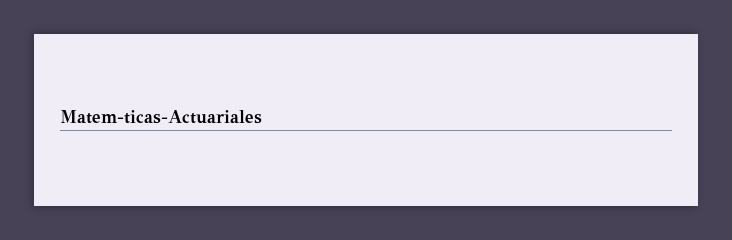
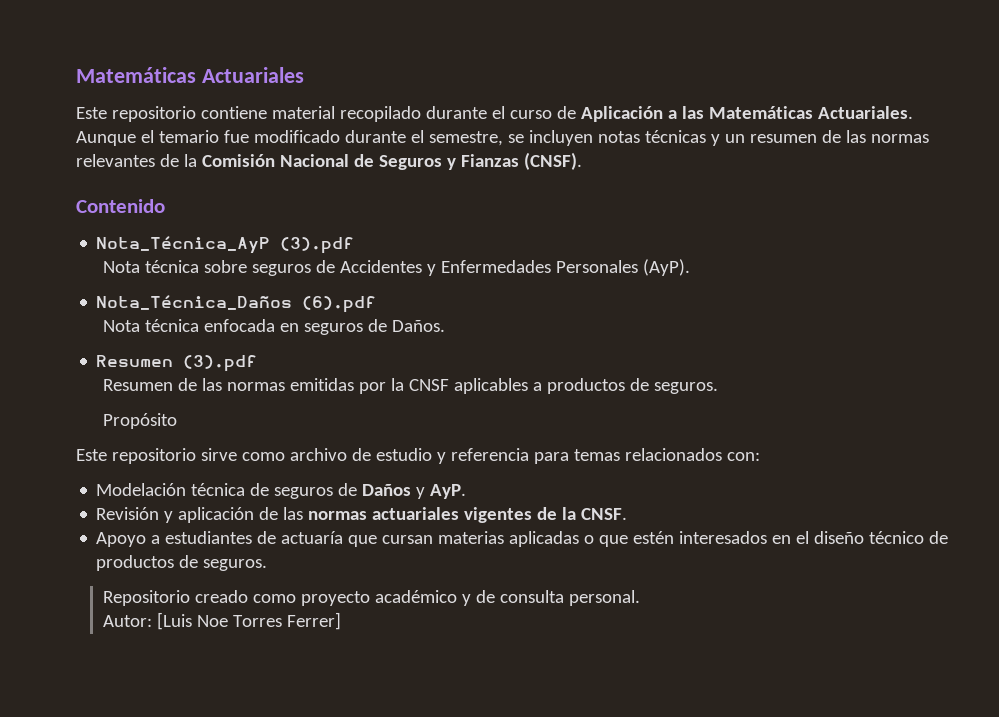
[60,110,262,124] Matem-ticas-Actuariales -> [76,67,304,83] [76,106,913,122] [76,130,929,146] [76,152,582,170] [76,199,165,213] [96,236,355,254] [103,259,691,276] [96,295,377,313] [103,319,446,335] [96,355,258,372] [103,378,719,394] [103,413,178,429] [76,448,760,464] [96,483,467,499] [96,507,628,523] [96,531,949,547] [96,555,268,571] [103,590,641,606] [103,612,342,630] Matemáticas Actuariales // Este repositorio contiene material recopilado durante el curso de Aplicación a las Matemáticas Actuariales. Aunque el temario fue modificado durante el semestre, se incluyen notas técnicas y un resumen de las normas relevantes de la Comisión Nacional de Seguros y Fianzas (CNSF). // Contenido // Nota_Técnica_AyP (3).pdf // Nota técnica sobre seguros de Accidentes y Enfermedades Personales (AyP). // Nota_Técnica_Daños (6).pdf // Nota técnica enfocada en seguros de Daños. // Resumen (3).pdf // Resumen de las normas emitidas por la CNSF aplicables a productos de seguros. // Propósito // Este repositorio sirve como archivo de estudio y referencia para temas relacionados con: // Modelación técnica de seguros de Daños y AyP. // Revisión y aplicación de las normas actuariales vigentes de la CNSF. // Apoyo a estudiantes de actuaría que cursan materias aplicadas o que estén interesados en el diseño técnico de productos de seguros. // Repositorio creado como proyecto académico y de consulta personal. // Autor: [Luis Noe Torres Ferrer]

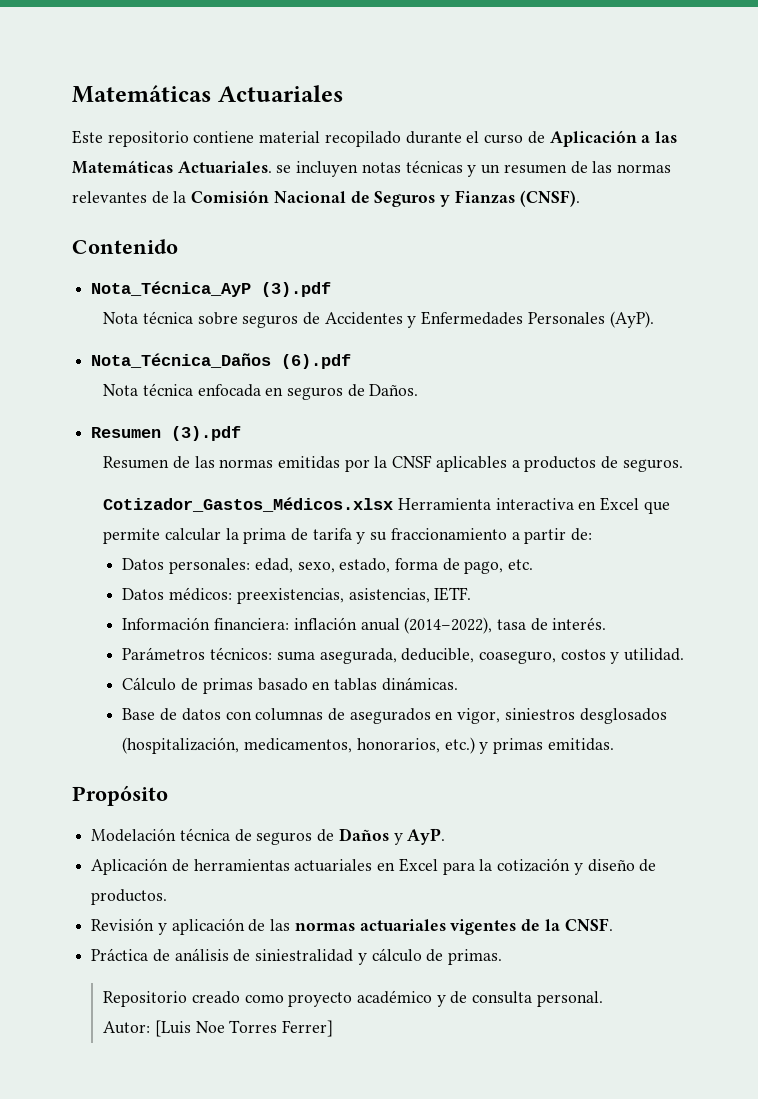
[76,130,503,146] Aunque el temario fue modificado durante el semestre, -> (272, 167) none
[103,413,178,429] [76,448,760,464] Propósito // Este repositorio sirve como archivo de estudio y referencia para temas relacionados con: -> [103,497,670,514] [103,528,593,544] [122,558,534,574] [122,587,472,604] [122,617,607,634] [122,647,685,664] [122,677,458,694] [122,708,667,724] [122,737,614,754] [72,785,168,806] Cotizador_Gastos_Médicos.xlsx Herramienta interactiva en Excel que permite calcular la prima de tarifa y su fraccionamiento a partir de: // Datos personales: edad, sexo, estado, forma de pago, etc. // Datos médicos: preexistencias, asistencias, IETF. // Información financiera: inflación anual (2014–2022), tasa de interés. // Parámetros técnicos: suma asegurada, deducible, coaseguro, costos y utilidad. // Cálculo de primas basado en tablas dinámicas. // Base de datos con columnas de asegurados en vigor, siniestros desglosados (hospitalización, medicamentos, honorarios, etc.) y primas emitidas. // Propósito
(467, 491) none -> [91,858,657,875] [91,889,168,905] // Aplicación de herramientas actuariales en Excel para la cotización y diseño de productos.
[96,531,949,547] [96,555,268,571] Apoyo a estudiantes de actuaría que cursan materias aplicadas o que estén interesados en el diseño técnico de productos de seguros. -> [91,948,503,965] Práctica de análisis de siniestralidad y cálculo de primas.

